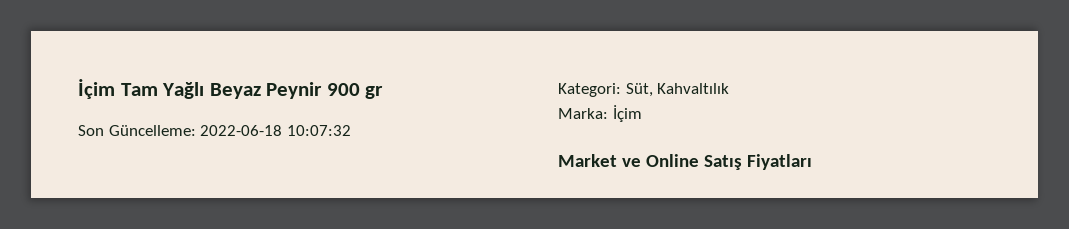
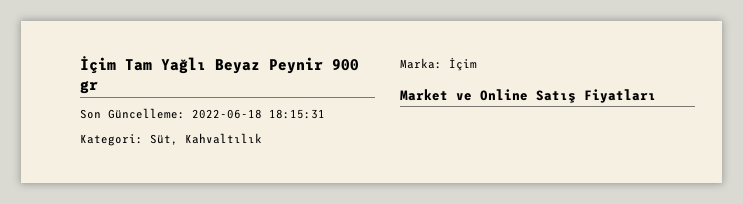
[286,125,351,136] 10:07:32 -> [269,109,325,119] 18:15:31

